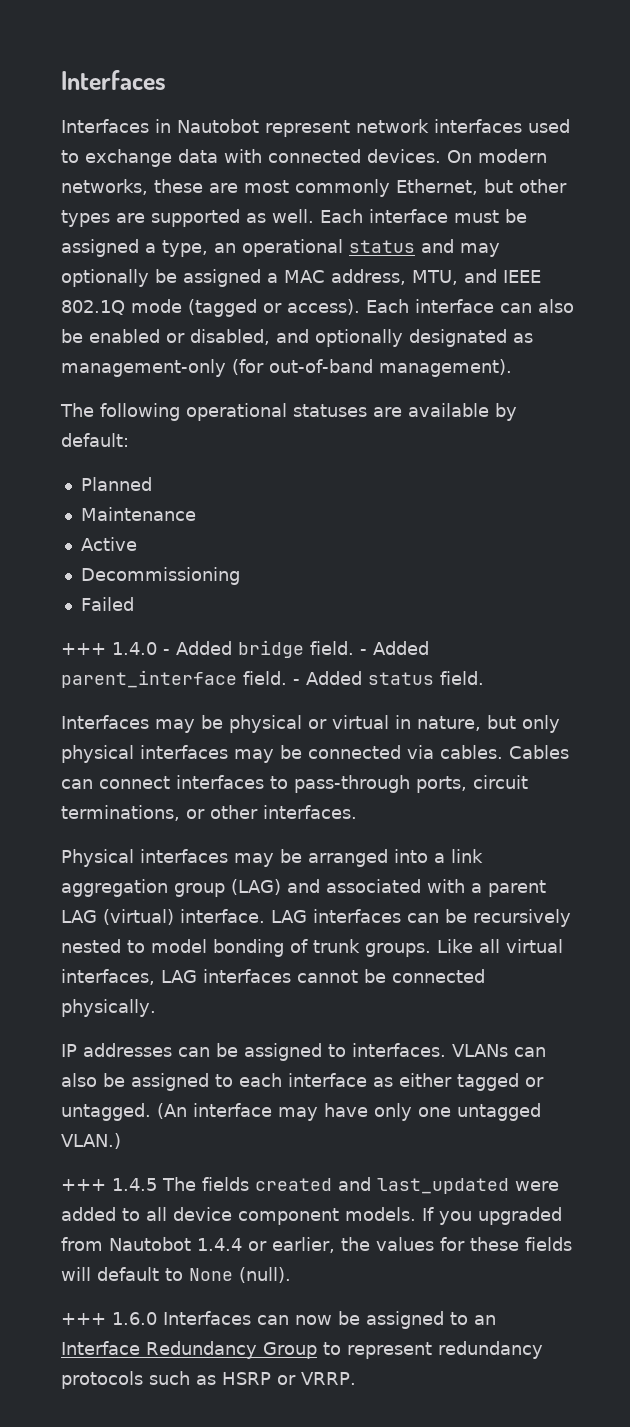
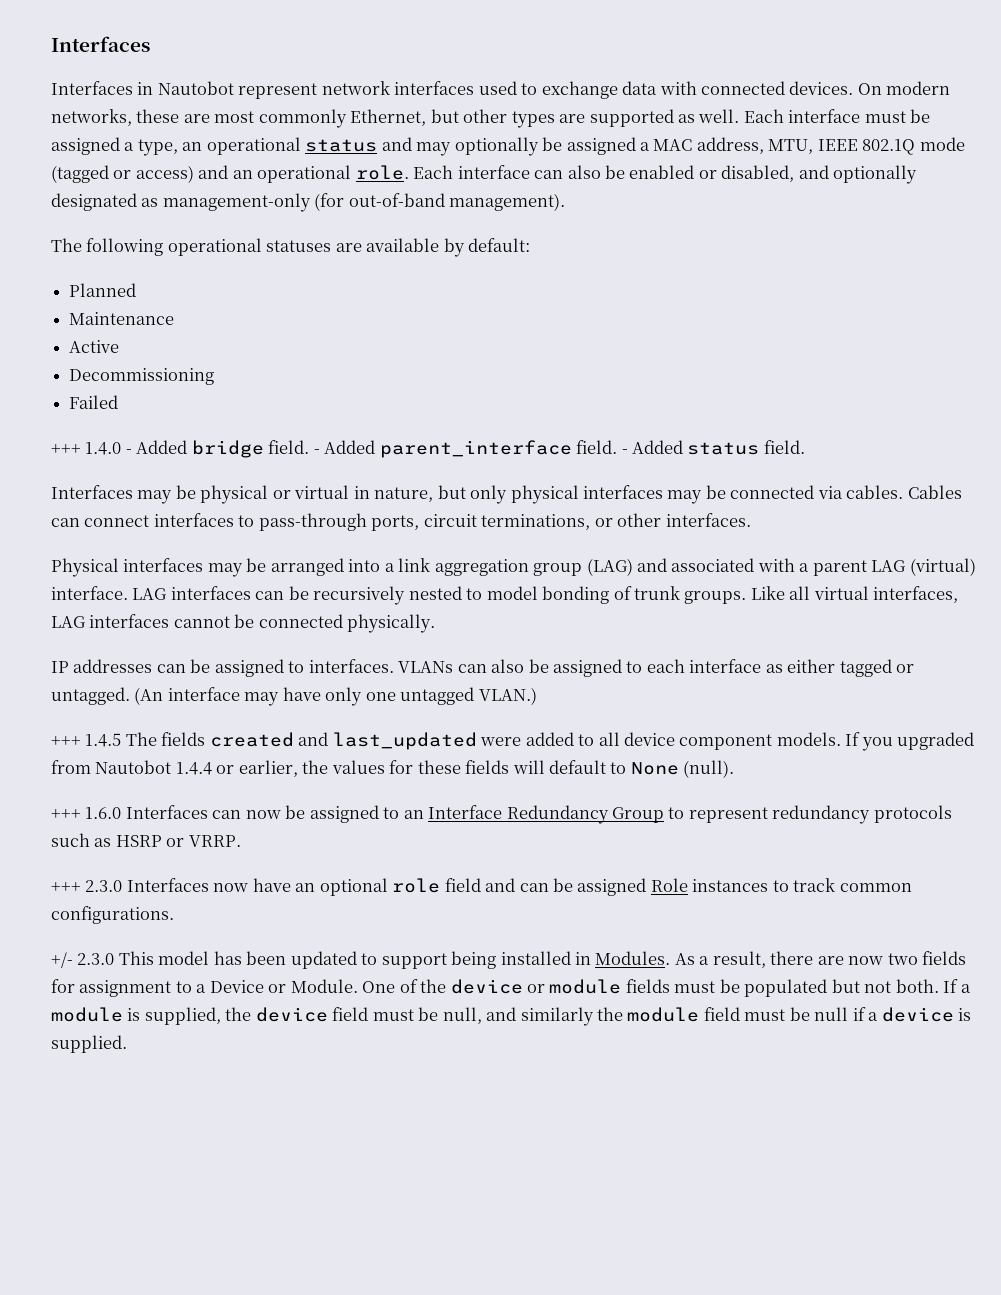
[464,269,497,283] and -> (814, 146) none
[287,299,360,315] access). -> [135,165,409,183] access) and an operational role.
(356, 1378) none -> [51,878,912,896] [51,906,174,924] [51,951,967,969] [51,979,971,997] [51,1007,972,1026] [51,1035,127,1053] // +++ 2.3.0 Interfaces now have an optional role field and can be assigned Role instances to track common configurations. // +/- 2.3.0 This model has been updated to support being installed in Modules. As a result, there are now two fields for assignment to a Device or Module. One of the device or module fields must be populated but not both. If a module is supplied, the device field must be null, and similarly the module field must be null if a device is supplied.

